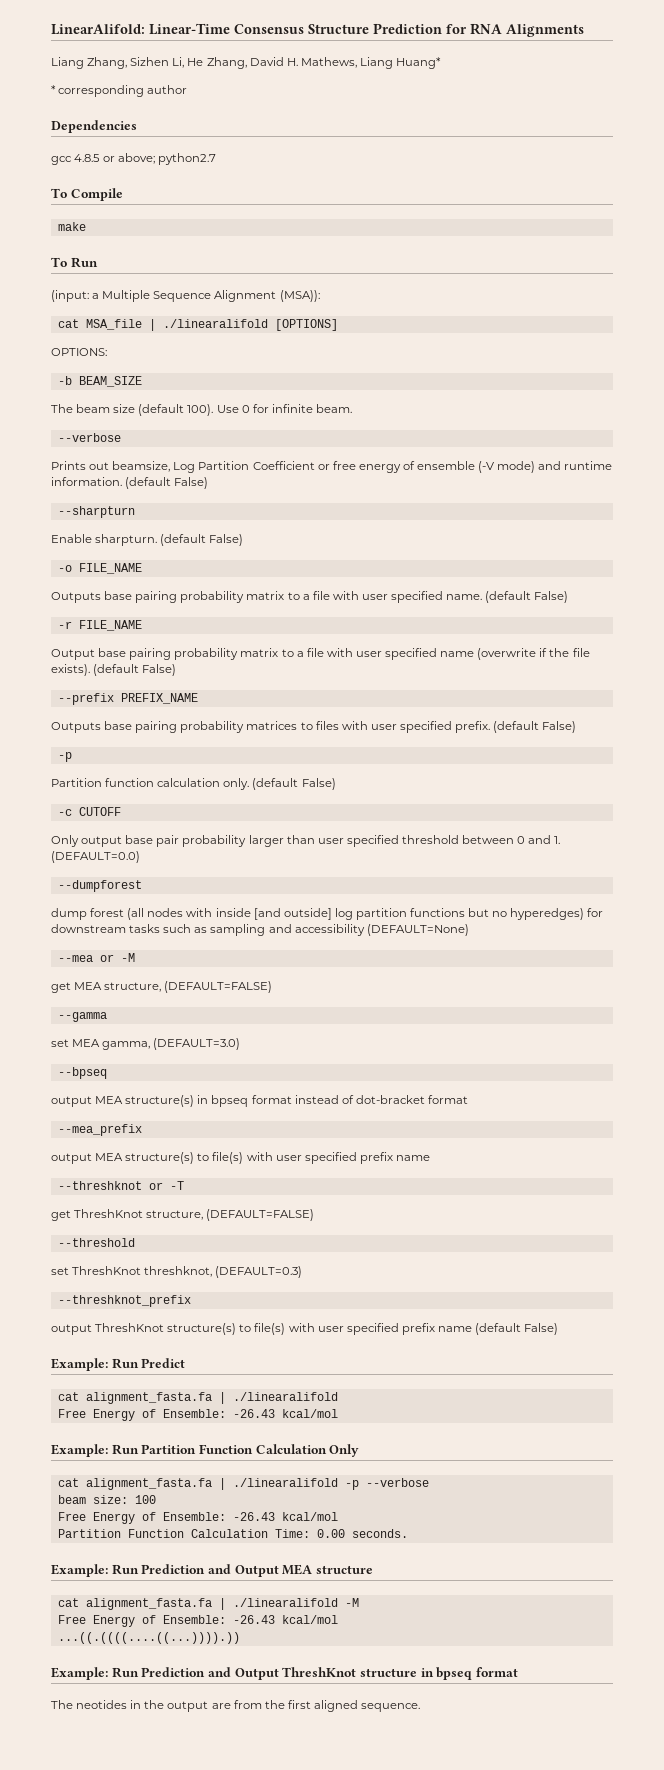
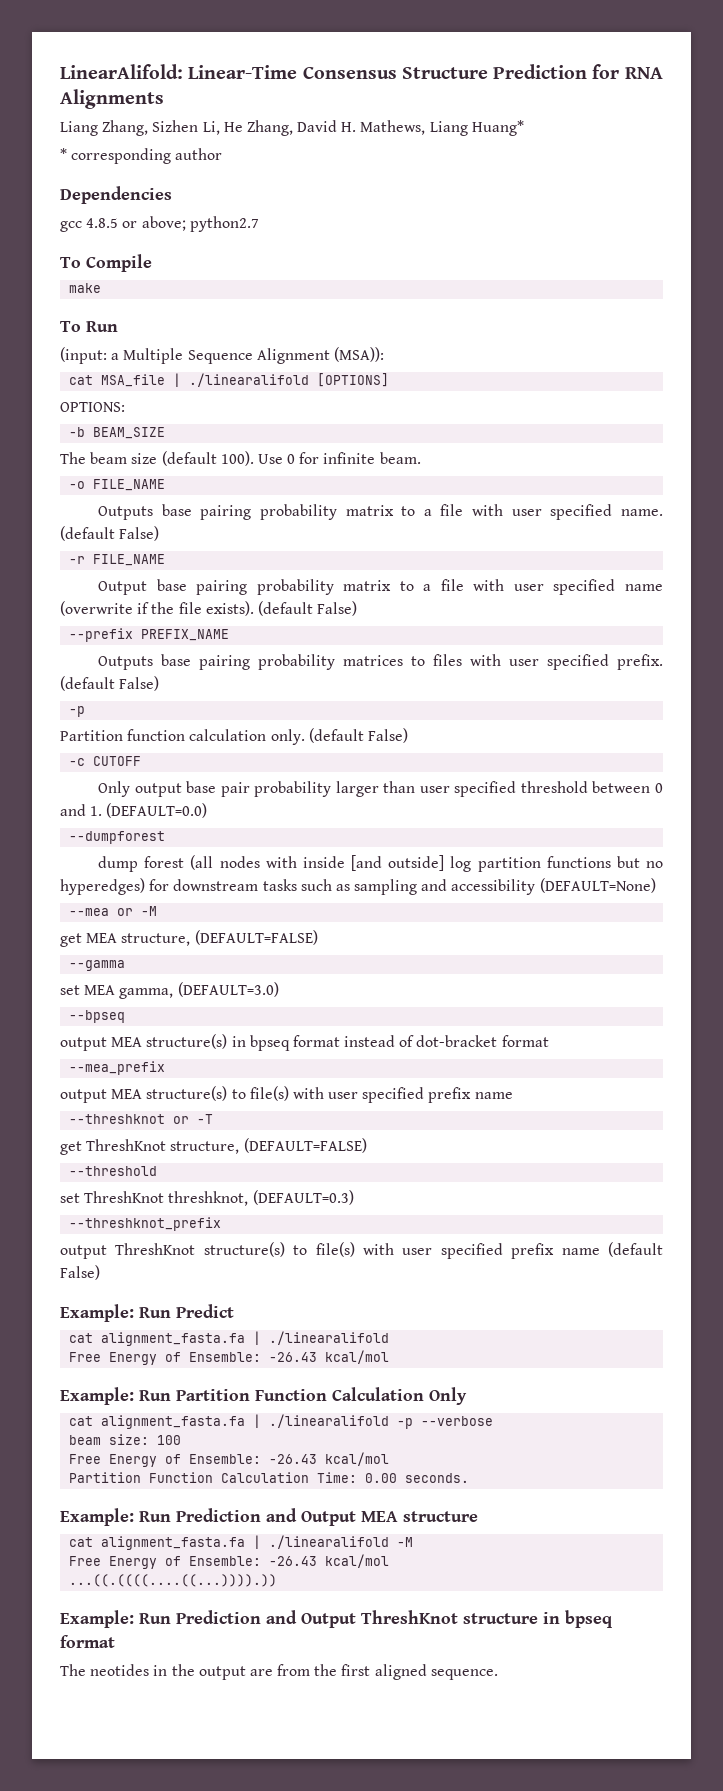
[57,433,121,442] [51,461,613,473] [51,477,209,489] [57,506,135,518] [51,534,244,546] // --verbose // Prints out beamsize, Log Partition Coefficient or free energy of ensemble (-V mode) and runtime information. (default False) // --sharpturn // Enable sharpturn. (default False) -> (421, 458) none

